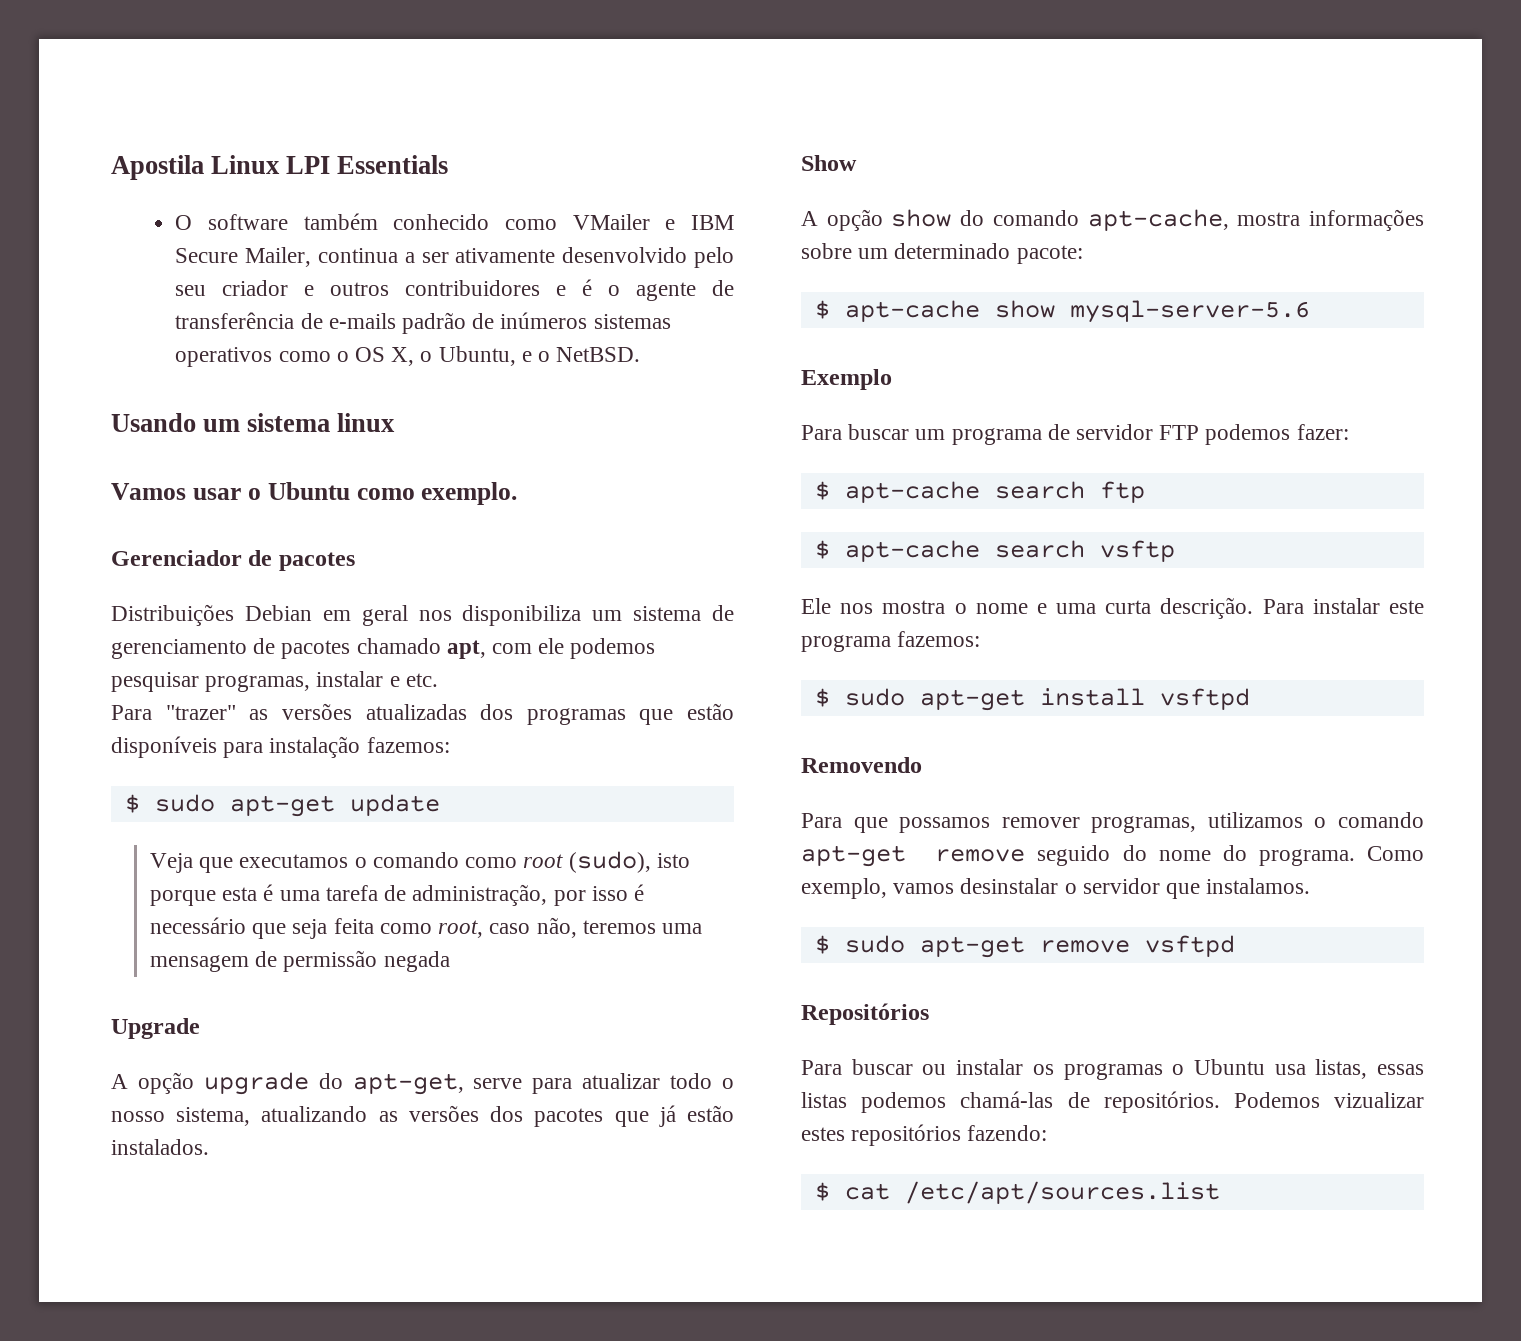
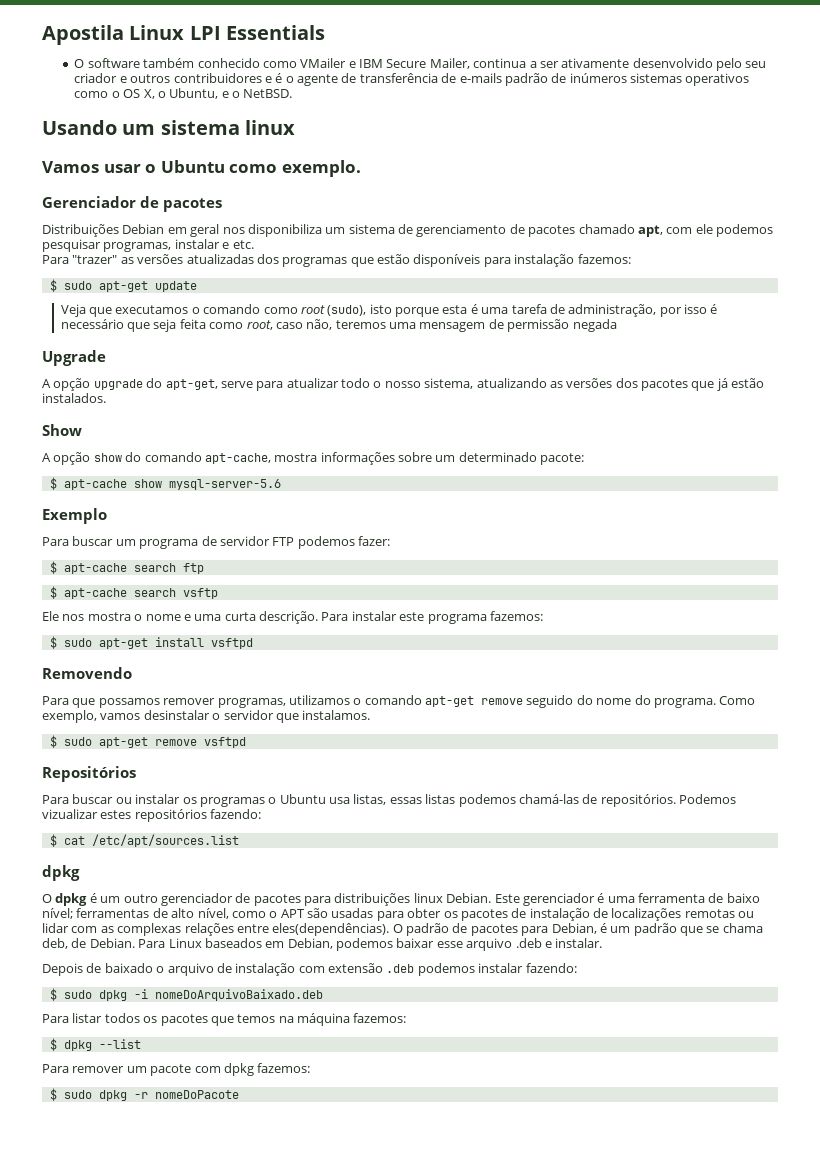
(1220, 1192) none -> [42,865,80,881] [42,893,760,906] [42,908,755,921] [42,923,763,936] [42,938,603,951] [42,963,577,976] [49,988,323,1001] [42,1013,407,1026] [49,1038,141,1051] [42,1063,311,1076] [49,1088,239,1101] // dpkg // O dpkg é um outro gerenciador de pacotes para distribuições linux Debian. Este gerenciador é uma ferramenta de baixo nível; ferramentas de alto nível, como o APT são usadas para obter os pacotes de instalação de localizações remotas ou lidar com as complexas relações entre eles(dependências). O padrão de pacotes para Debian, é um padrão que se chama deb, de Debian. Para Linux baseados em Debian, podemos baixar esse arquivo .deb e instalar. // Depois de baixado o arquivo de instalação com extensão .deb podemos instalar fazendo: // $ sudo dpkg -i nomeDoArquivoBaixado.deb // Para listar todos os pacotes que temos na máquina fazemos: // $ dpkg --list // Para remover um pacote com dpkg fazemos: // $ sudo dpkg -r nomeDoPacote

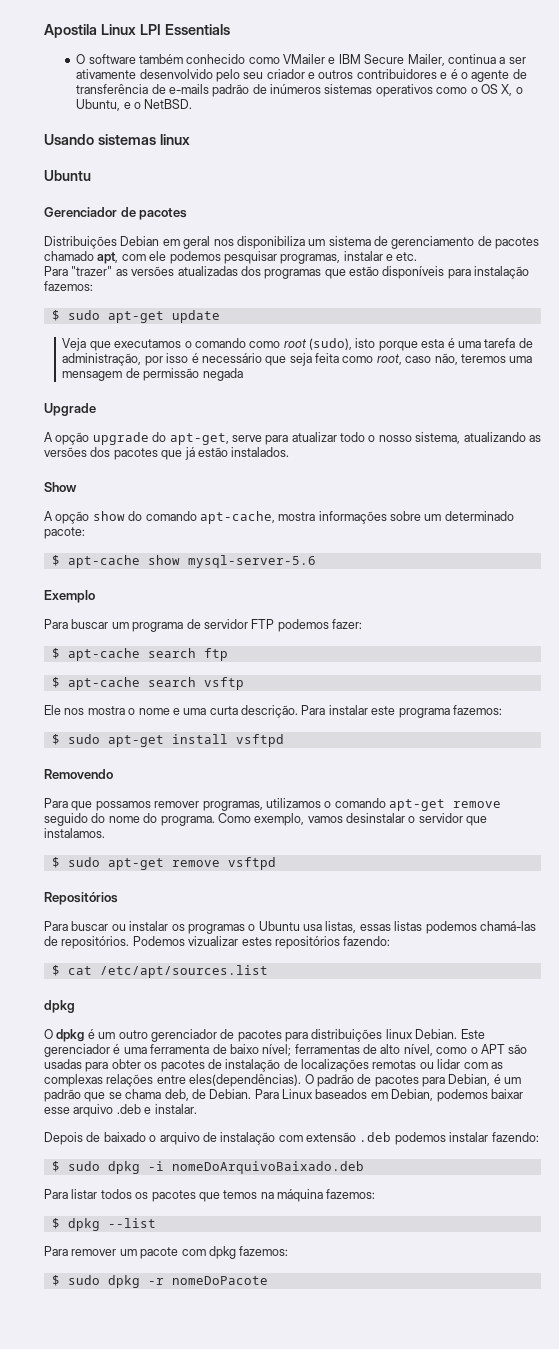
[122,120,240,135] um sistema -> [97,134,156,145] sistemas
[42,160,361,177] Vamos usar o Ubuntu como exemplo. -> [44,170,91,181] Ubuntu

